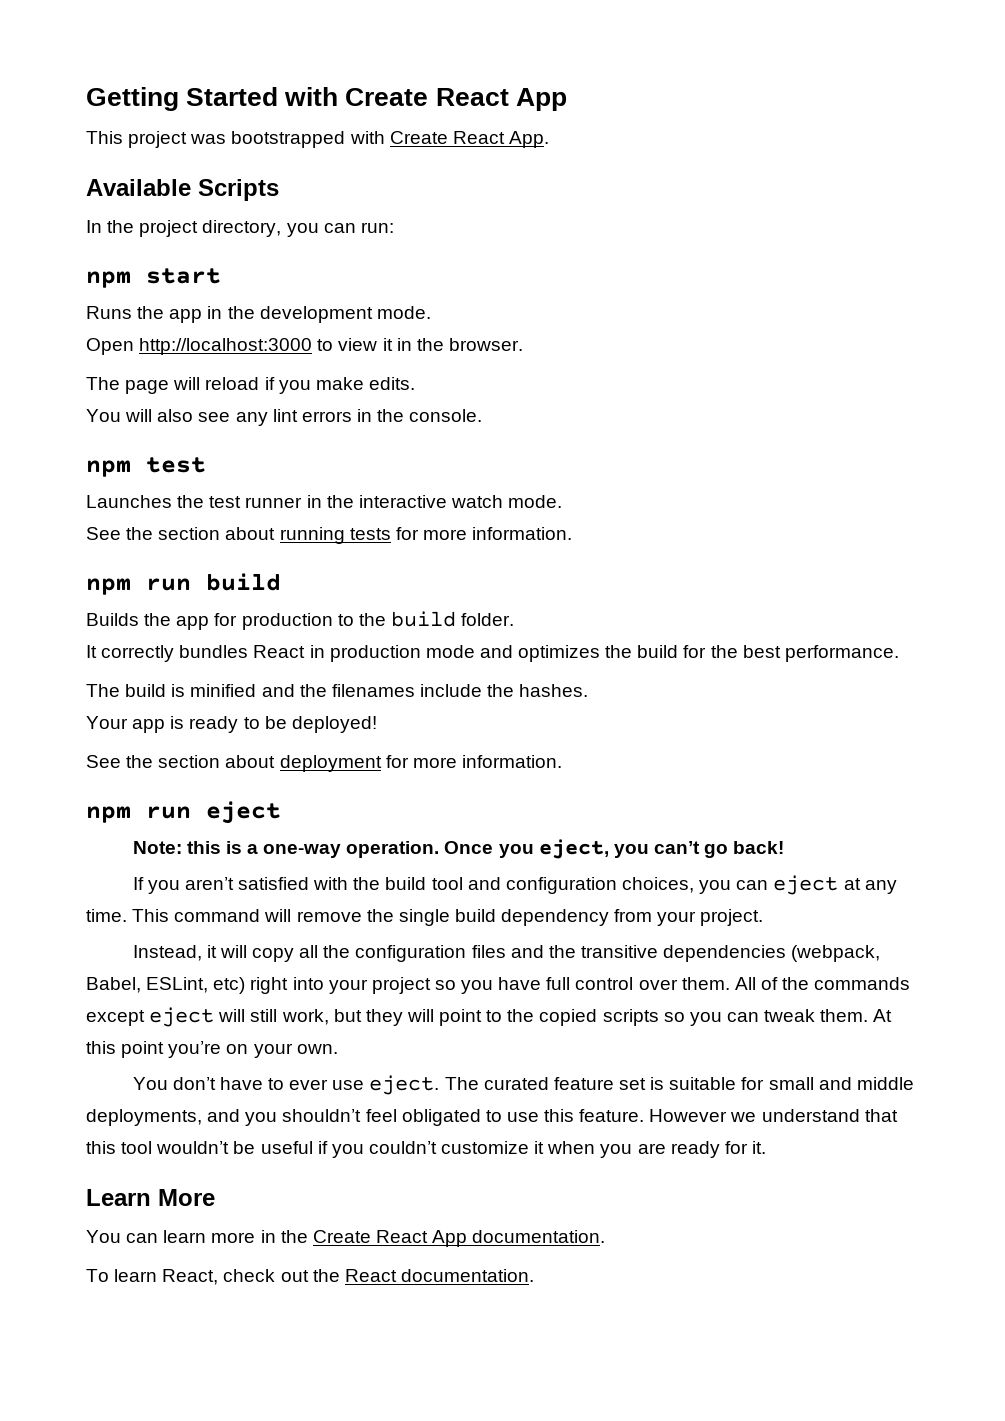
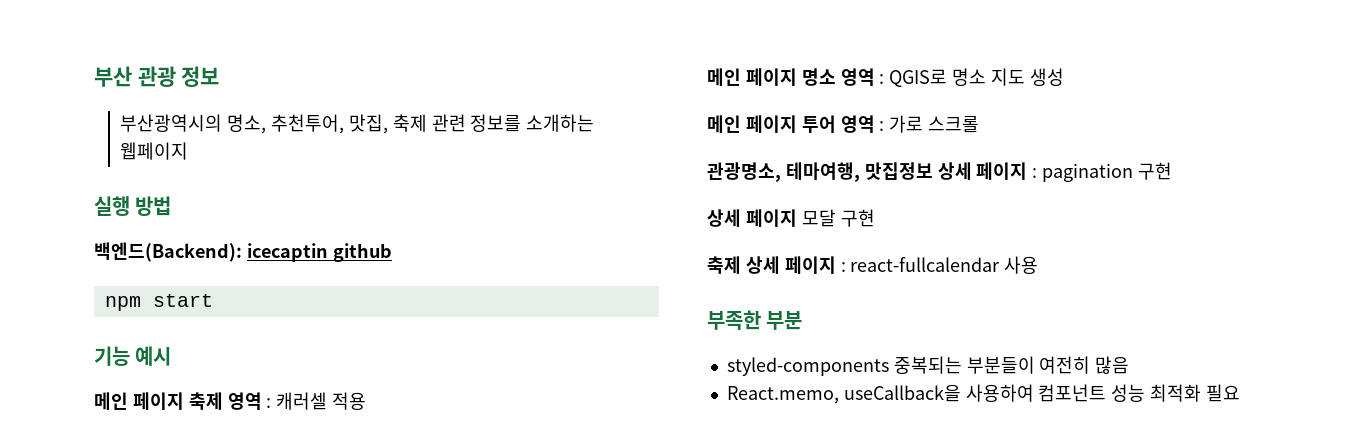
[86,87,567,111] [86,131,549,148] [86,179,279,201] [86,220,394,237] [86,268,221,288] [86,306,431,323] [86,338,523,355] [86,377,415,394] [86,409,483,426] [86,457,206,477] [86,495,563,508] [86,527,573,544] [86,573,281,595] [86,611,515,630] [86,645,899,662] [86,684,589,697] [86,716,377,733] [86,755,562,772] [86,801,281,824] [132,839,785,859] [132,875,897,895] [86,909,764,926] [132,945,881,962] [86,977,911,994] [86,1007,893,1027] [86,1041,338,1058] [132,1075,914,1095] [86,1109,898,1126] [86,1141,766,1158] [86,1189,215,1206] [86,1230,606,1247] [86,1269,534,1285] Getting Started with Create React App // This project was bootstrapped with Create React App. // Available Scripts // In the project directory, you can run: // npm start // Runs the app in the development mode. // Open http://localhost:3000 to view it in the browser. // The page will reload if you make edits. // You will also see any lint errors in the console. // npm test // Launches the test runner in the interactive watch mode. // See the section about running tests for more information. // npm run build // Builds the app for production to the build folder. // It correctly bundles React in production mode and optimizes the build for the best performance. // The build is minified and the filenames include the hashes. // Your app is ready to be deployed! // See the section about deployment for more information. // npm run eject // Note: this is a one-way operation. Once you eject, you can’t go back! // If you aren’t satisfied with the build tool and configuration choices, you can eject at any time. This command will remove the single build dependency from your project. // Instead, it will copy all the configuration files and the transitive dependencies (webpack, Babel, ESLint, etc) right into your project so you have full control over them. All of the commands except eject will still work, but they will point to the copied scripts so you can tweak them. At this point you’re on your own. // You don’t have to ever use eject. The curated feature set is suitable for small and middle deployments, and you shouldn’t feel obligated to use this feature. However we understand that this tool wouldn’t be useful if you couldn’t customize it when you are ready for it. // Learn More // You can learn more in the Create React App documentation. // To learn React, check out the React documentation. -> [94,66,220,87] [120,114,595,134] [120,142,189,160] [94,196,172,216] [94,242,392,262] [104,294,213,311] [94,346,172,366] [94,392,367,410] [707,68,1064,87] [707,115,980,133] [707,162,1173,182] [707,209,875,227] [707,256,1039,274] [707,310,803,330] [726,356,1130,376] [726,384,1240,404] 부산 관광 정보 // 부산광역시의 명소, 추천투어, 맛집, 축제 관련 정보를 소개하는 웹페이지 // 실행 방법 // 백엔드(Backend): icecaptin github // npm start // 기능 예시 // 메인 페이지 축제 영역 : 캐러셀 적용 // 메인 페이지 명소 영역 : QGIS로 명소 지도 생성 // 메인 페이지 투어 영역 : 가로 스크롤 // 관광명소, 테마여행, 맛집정보 상세 페이지 : pagination 구현 // 상세 페이지 모달 구현 // 축제 상세 페이지 : react-fullcalendar 사용 // 부족한 부분 // styled-components 중복되는 부분들이 여전히 많음 // React.memo, useCallback을 사용하여 컴포넌트 성능 최적화 필요

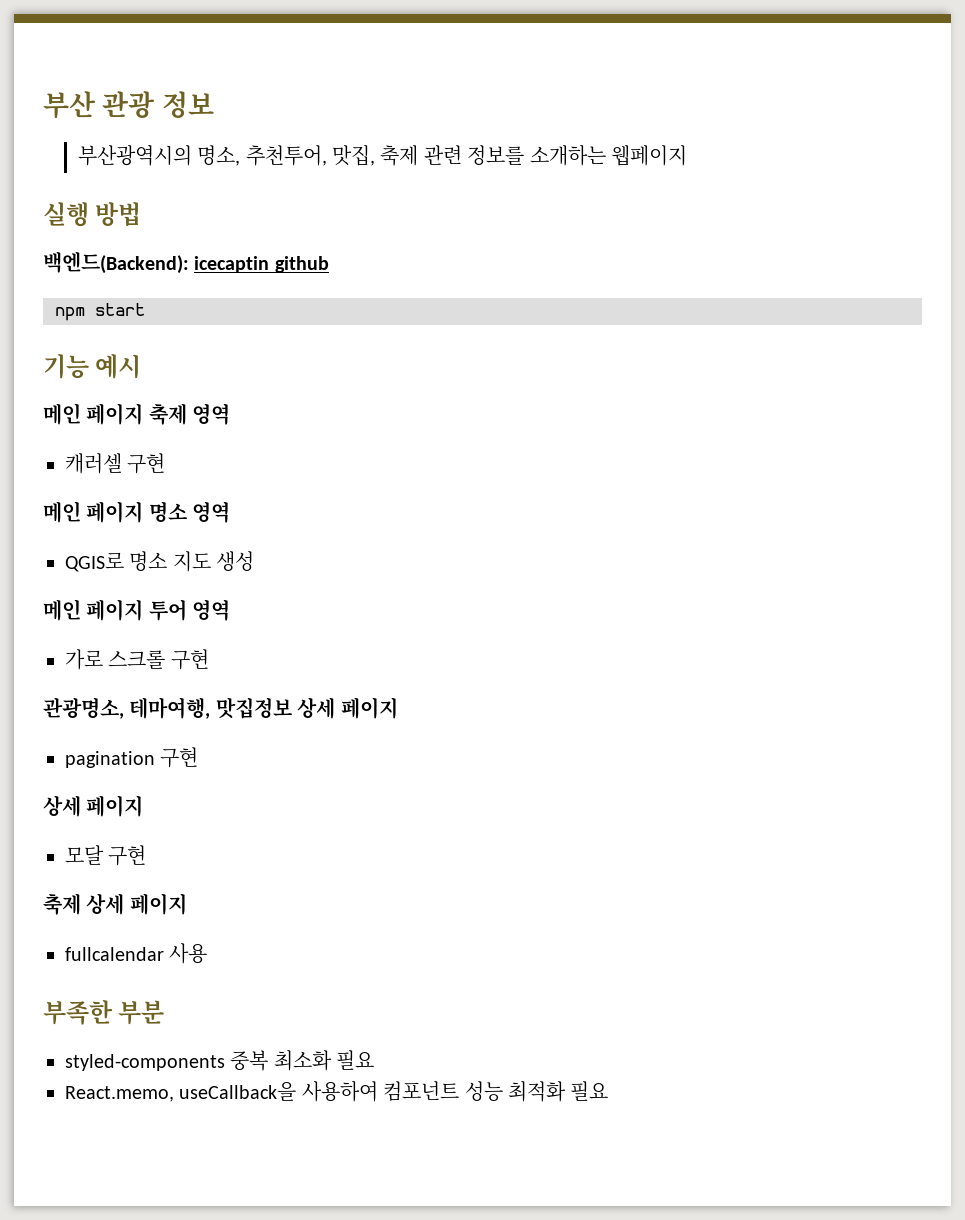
[266,392,367,410] : 캐러셀 적용 -> [65,453,166,474] // 캐러셀 구현
[879,74,885,84] : -> (231, 512) //
[879,121,885,131] : -> (231, 610) //
(980, 124) none -> [170,649,209,670] 구현
[1032,168,1038,178] : -> (398, 708) //
(797, 218) none -> (144, 806) //
[840,257,1001,272] : react-fullcalendar -> [65,947,164,961] // fullcalendar
[893,356,1130,374] 중복되는 부분들이 여전히 많음 -> [230,1050,375,1071] 중복 최소화 필요

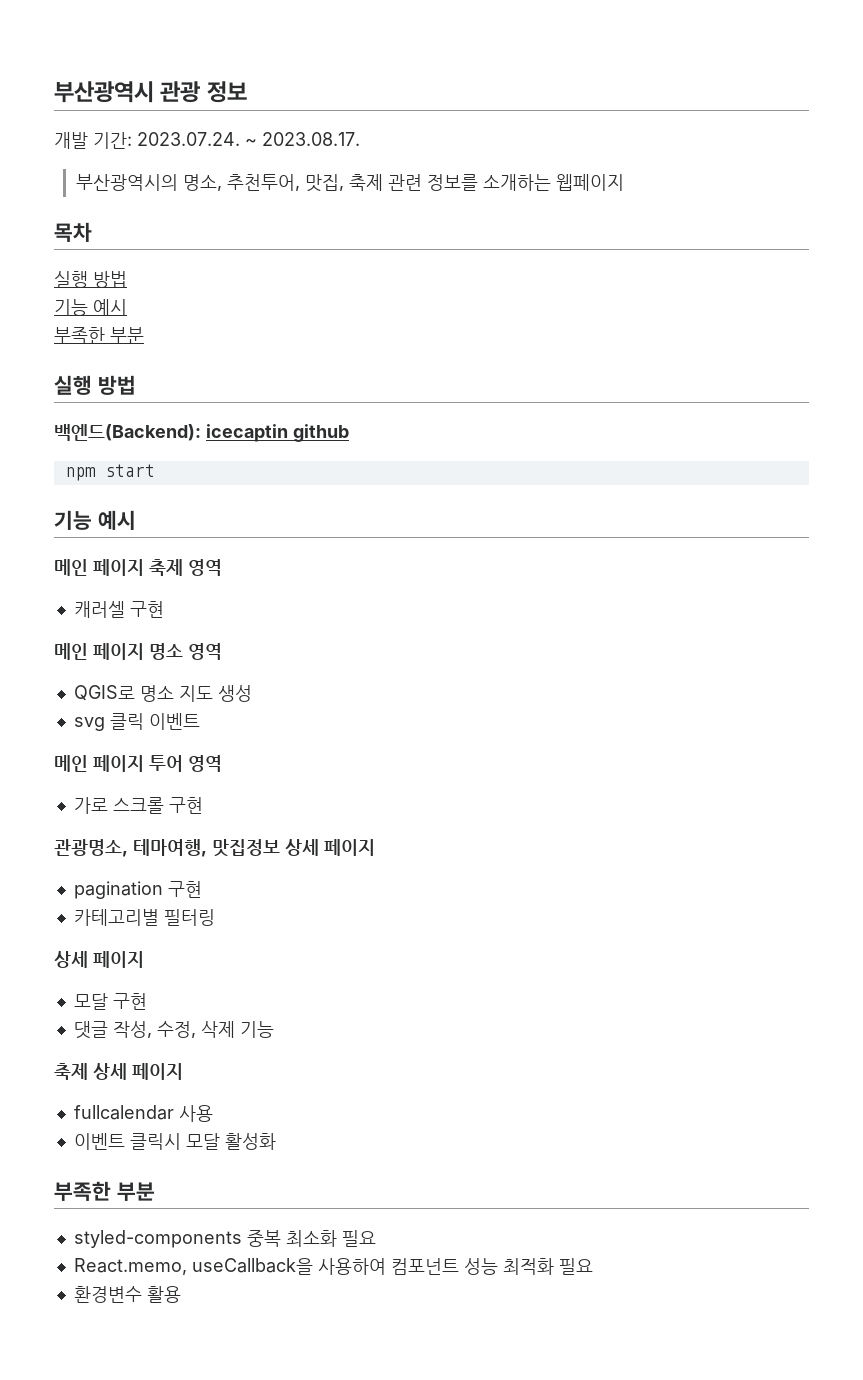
[43,91,96,119] 부산 -> [54,81,154,103] 부산광역시
(214, 104) none -> [54,132,360,149] // 개발 기간: 2023.07.24. ~ 2023.08.17.
(687, 155) none -> [54,222,92,242] [54,271,127,288] [54,299,127,316] [54,327,144,344] // 목차 // 실행 방법 // 기능 예시 // 부족한 부분
(255, 561) none -> [73,713,200,731] // svg 클릭 이벤트
(199, 757) none -> [73,909,215,926] // 카테고리별 필터링
(147, 855) none -> [73,1021,274,1039] // 댓글 작성, 수정, 삭제 기능
(208, 953) none -> [73,1133,276,1150] // 이벤트 클릭시 모달 활성화
(609, 1091) none -> [73,1286,181,1303] // 환경변수 활용

